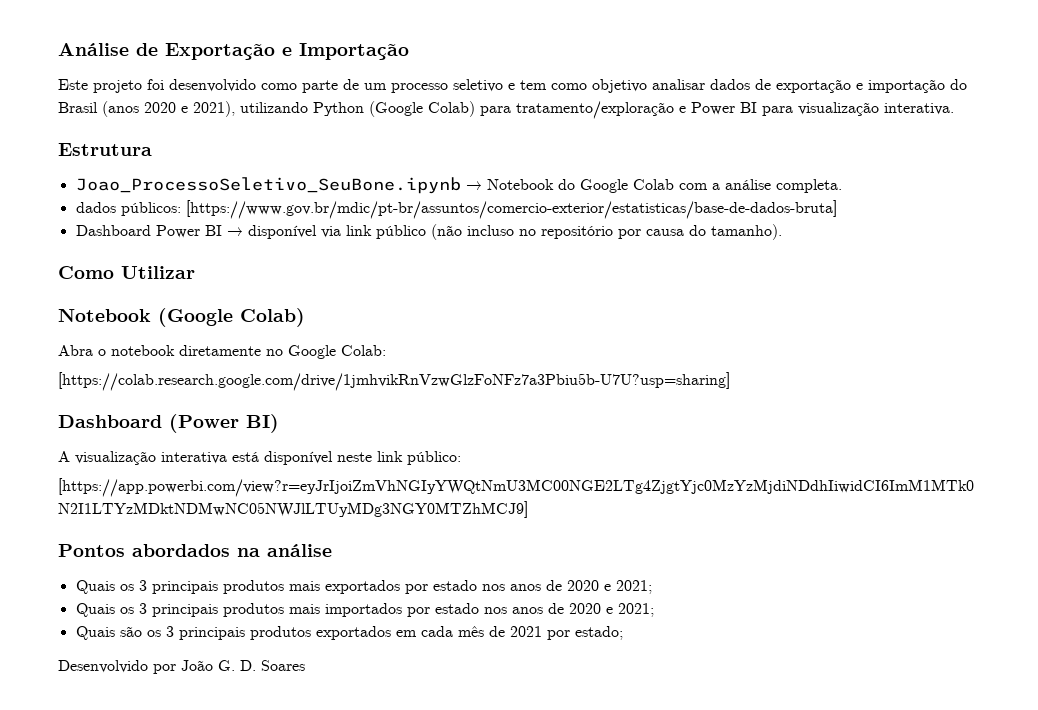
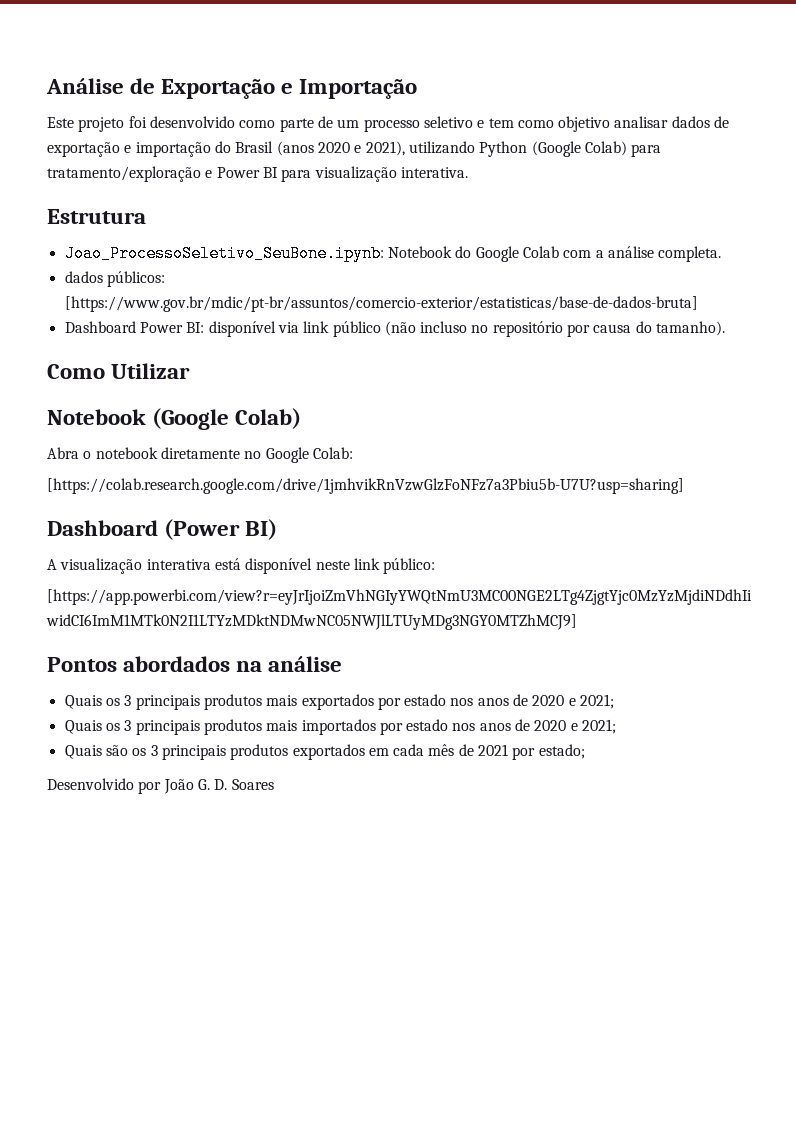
[75,177,482,194] Joao_ProcessoSeletivo_SeuBone.ipynb → -> [64,245,384,262] Joao_ProcessoSeletivo_SeuBone.ipynb:
[204,225,243,236] BI → -> [186,322,205,333] BI:

